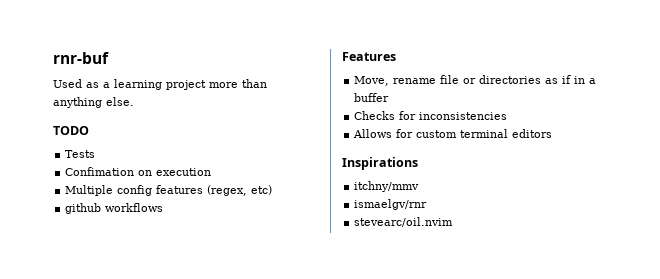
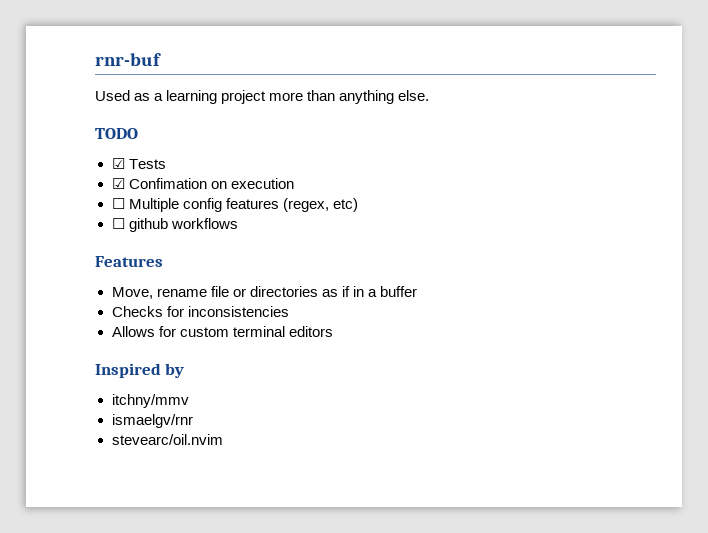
(89, 130) none -> [111,158,125,169] ☑
(96, 154) none -> [111,178,125,189] ☑
(212, 172) none -> [111,198,125,209] ☐
(273, 190) none -> [111,218,125,229] ☐
[342,157,418,170] Inspirations -> [95,363,185,378] Inspired by

